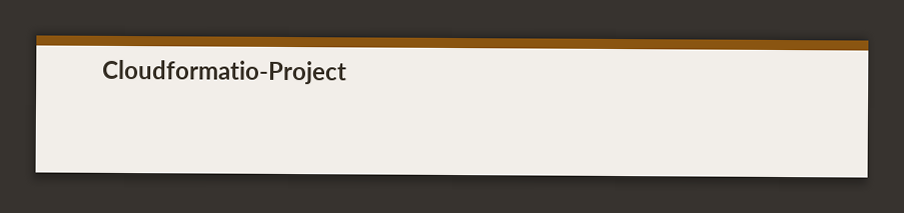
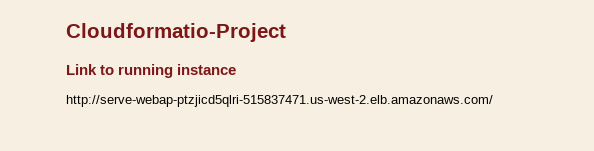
(347, 72) none -> [66,64,237,78] [66,95,493,107] // Link to running instance // http://serve-webap-ptzjicd5qlri-515837471.us-west-2.elb.amazonaws.com/

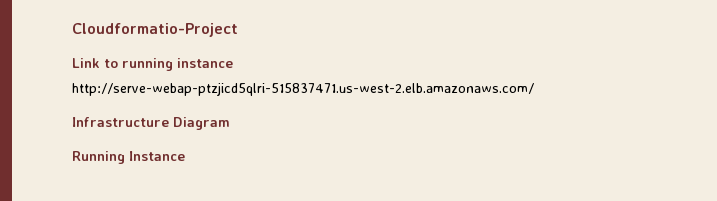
(493, 101) none -> [72,117,230,130] [72,151,185,164] // Infrastructure Diagram // Running Instance

